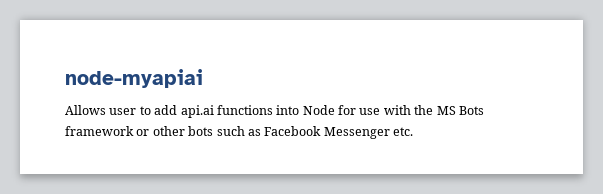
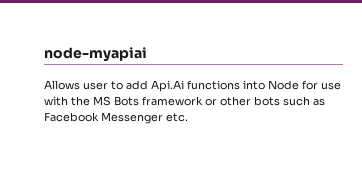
[180,105,214,118] api.ai -> [151,80,184,92] Api.Ai

